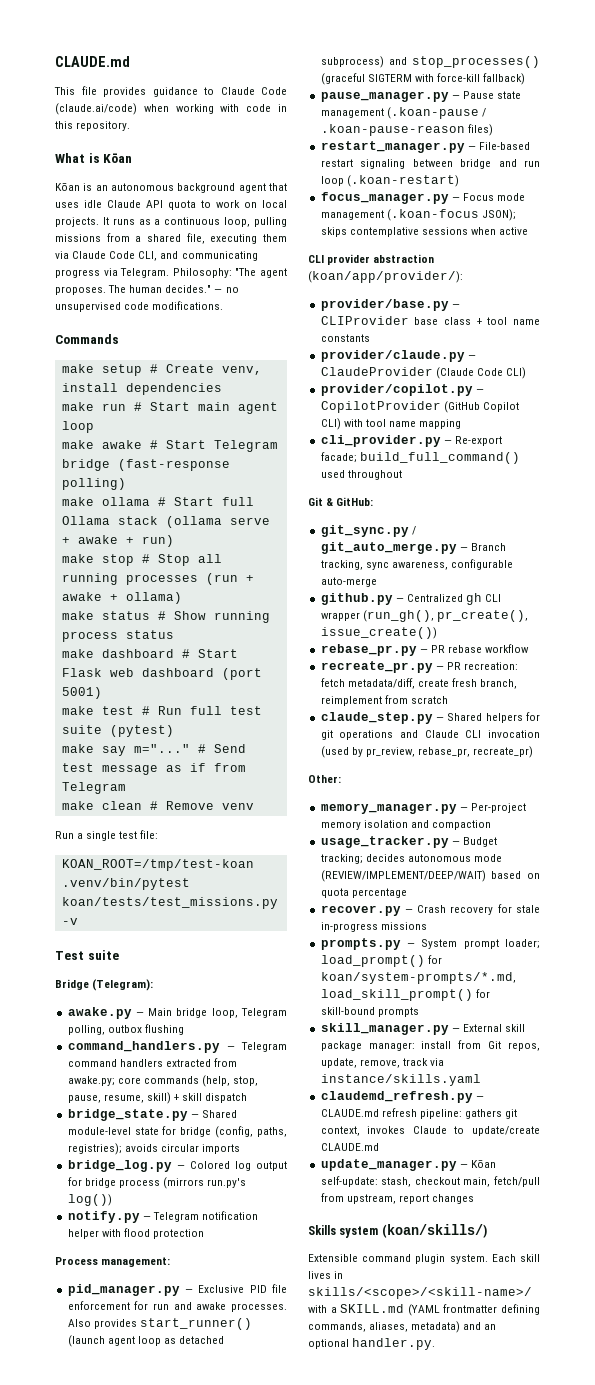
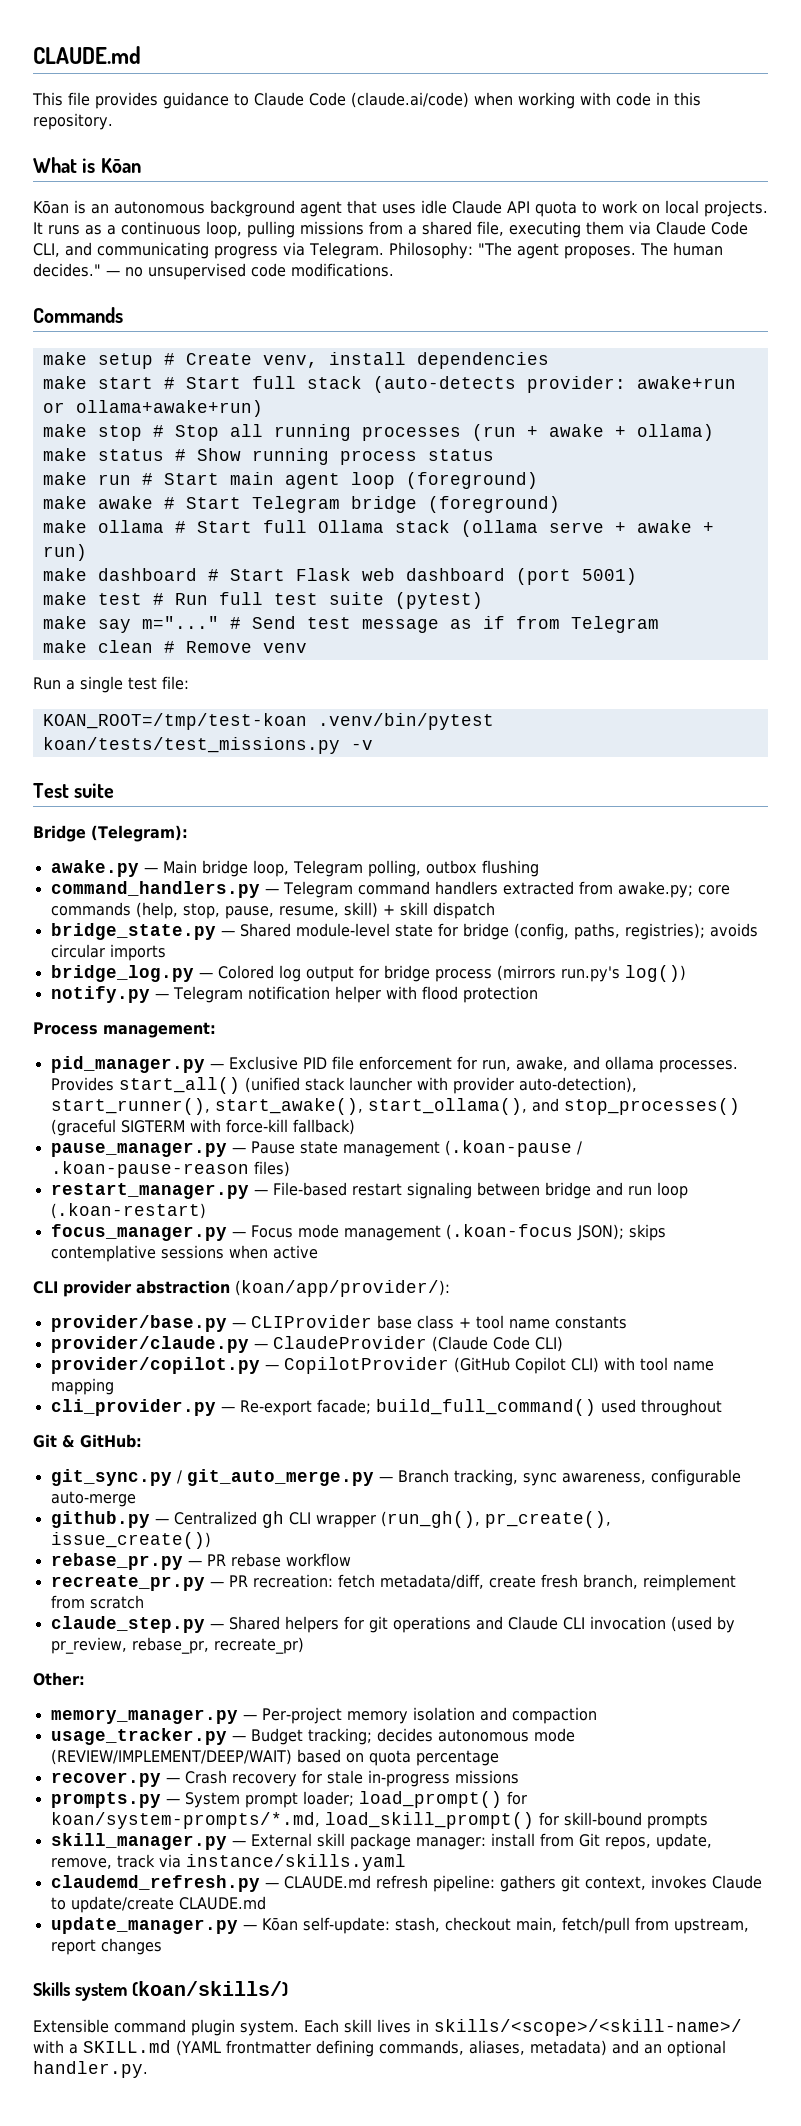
[101,402,278,414] [61,421,94,433] [61,440,278,452] [61,459,230,471] [61,478,126,490] [61,497,254,506] [61,516,270,528] [61,535,174,547] run # Start main agent loop // make awake # Start Telegram bridge (fast-response polling) // make ollama # Start full Ollama stack (ollama serve + awake + run) -> [97,376,736,393] [42,400,263,417] start # Start full stack (auto-detects provider: awake+run or ollama+awake+run)
(174, 634) none -> [42,472,538,489] [42,496,560,513] [42,520,714,537] [42,544,87,561] // make run # Start main agent loop (foreground) // make awake # Start Telegram bridge (foreground) // make ollama # Start full Ollama stack (ollama serve + awake + run)
[152,1302,287,1312] [67,1318,252,1330] [67,1335,225,1347] [320,56,384,68] run and awake processes. Also provides start_runner() (launch agent loop as detached subprocess) -> [481,1056,738,1073] [50,1077,637,1094] [50,1098,527,1115] run, awake, and ollama processes. Provides start_all() (unified stack launcher with provider auto-detection), start_runner(), start_awake(), start_ollama(),

